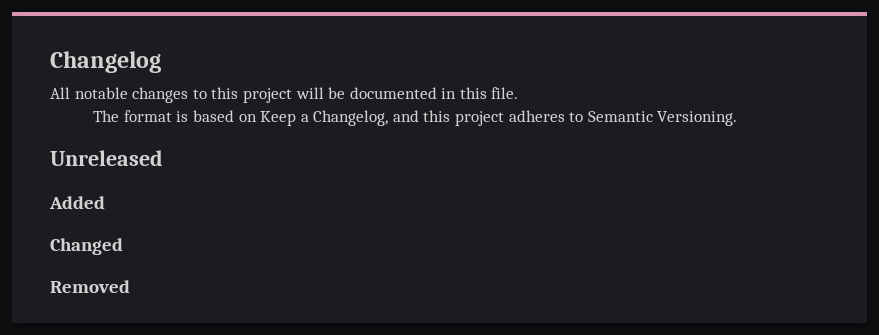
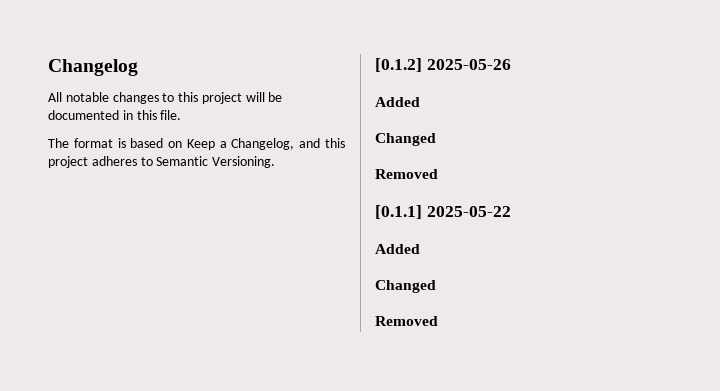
[50,150,163,166] [49,196,105,209] [50,238,123,255] [50,280,130,293] Unreleased // Added // Changed // Removed -> [375,58,511,72] [375,97,420,107] [375,133,436,146] [375,169,438,179] [375,205,511,219] [375,244,420,254] [375,280,436,293] [375,316,438,326] [0.1.2] 2025-05-26 // Added // Changed // Removed // [0.1.1] 2025-05-22 // Added // Changed // Removed

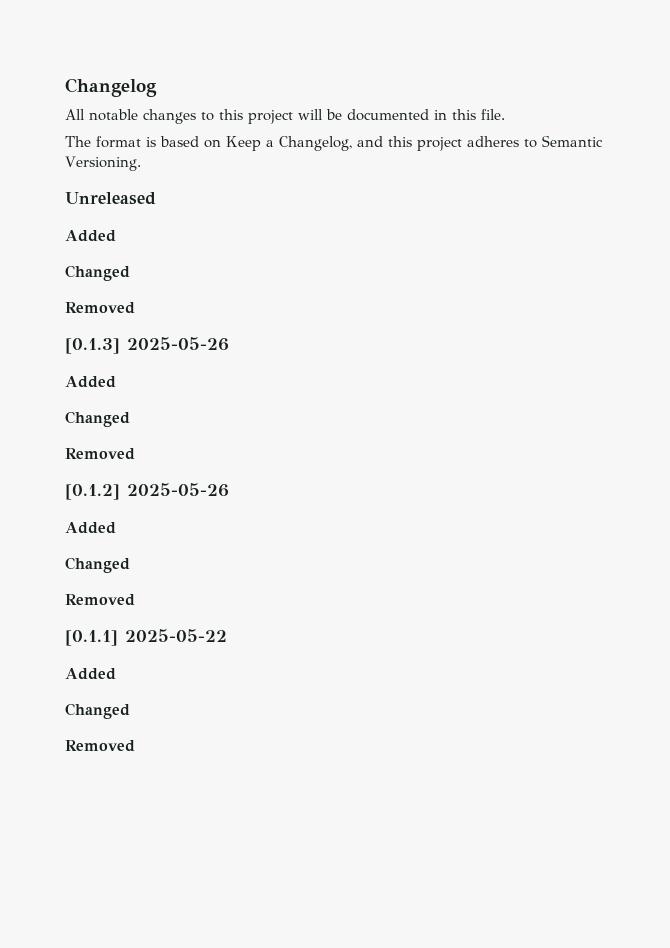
(276, 162) none -> [65,192,156,205] [65,230,116,242] [65,265,130,281] [65,302,135,314] [65,337,229,354] [65,376,116,388] [65,411,130,427] [65,448,135,460] // Unreleased // Added // Changed // Removed // [0.1.3] 2025-05-26 // Added // Changed // Removed

